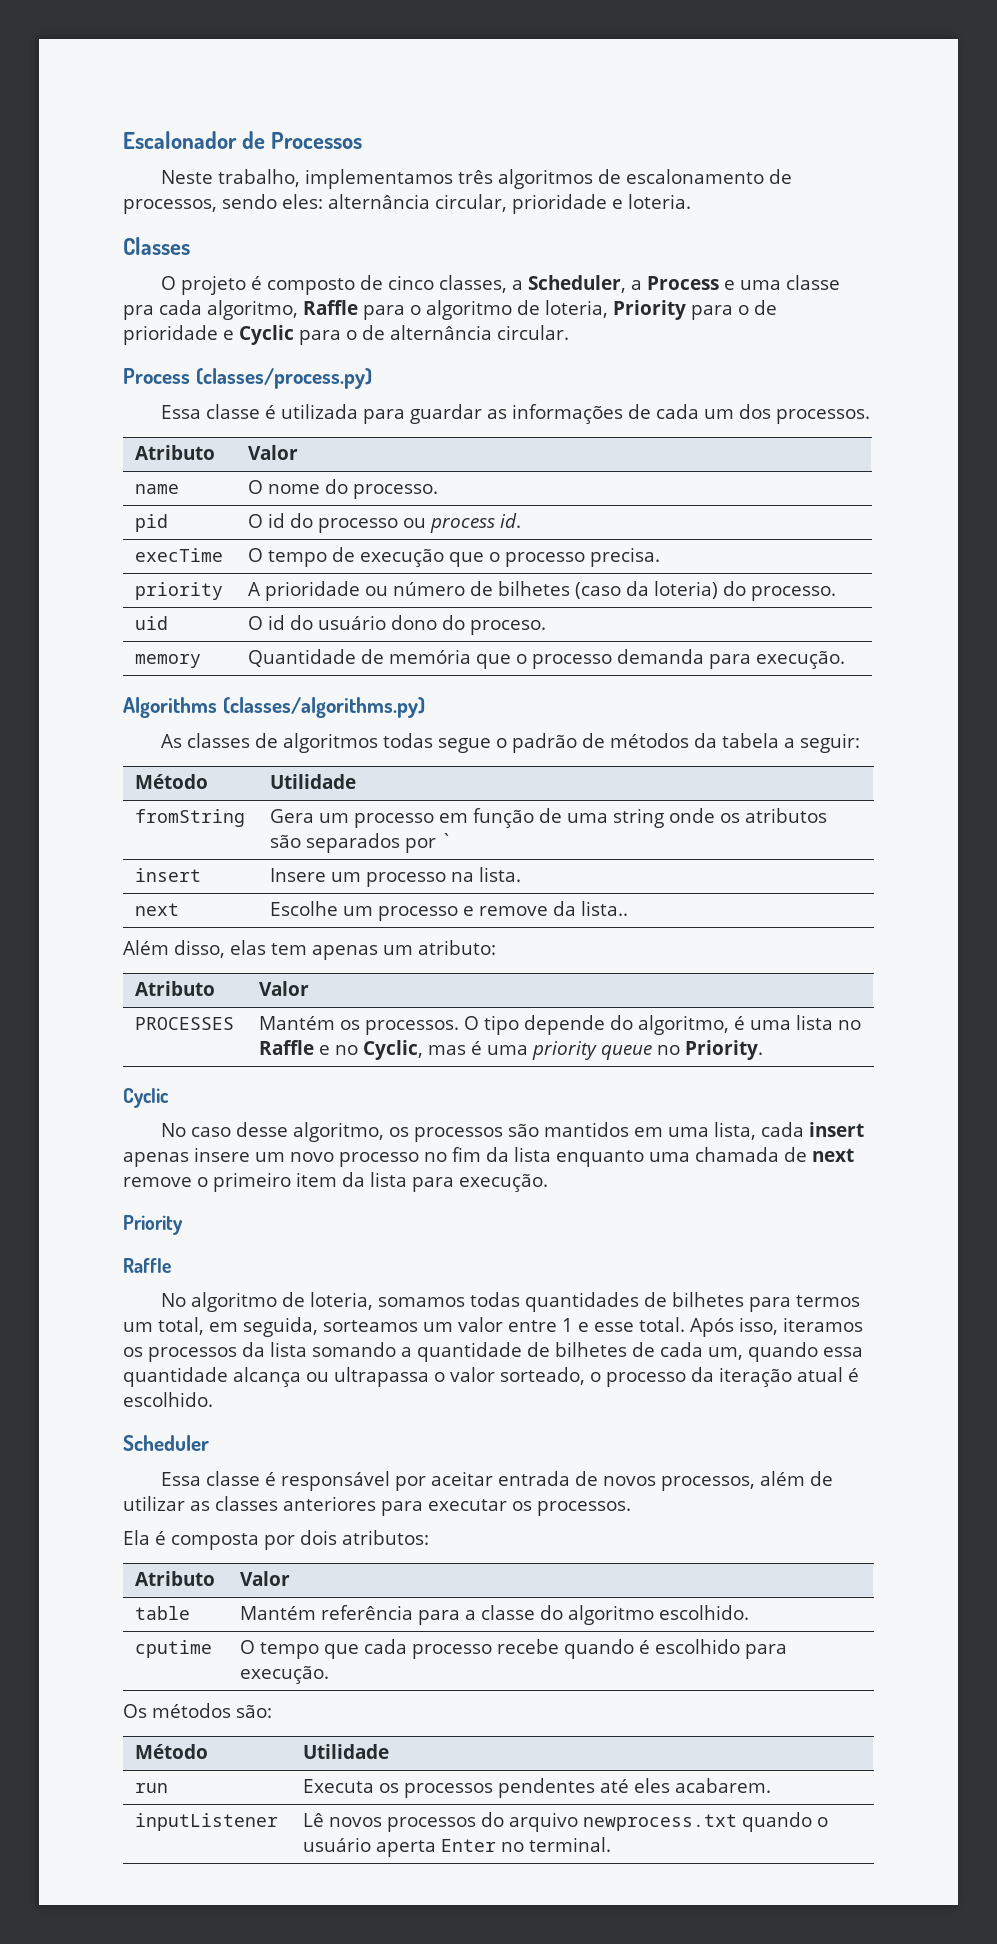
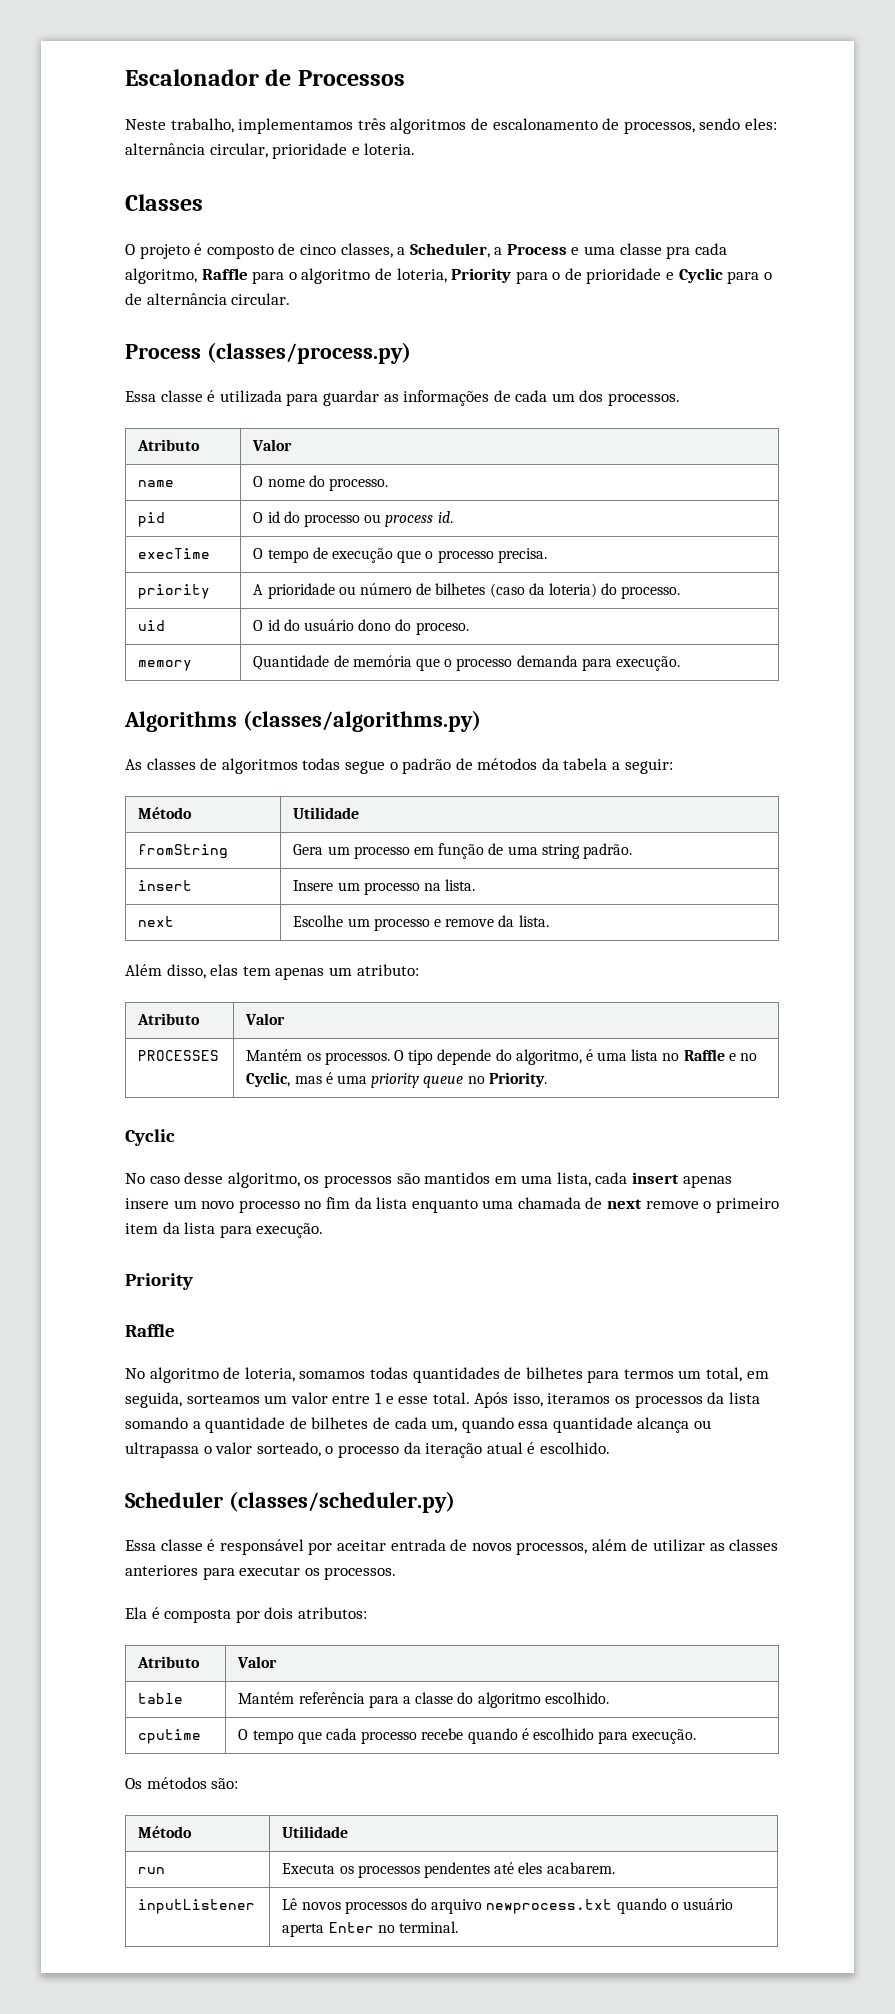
[669,808,828,823] [270,833,453,853] onde os atributos são separados por ` -> [582,843,632,859] padrão.
[581,901,629,916] lista.. -> [518,915,549,927] lista.
(209, 1443) none -> [228,1491,455,1513] (classes/scheduler.py)

